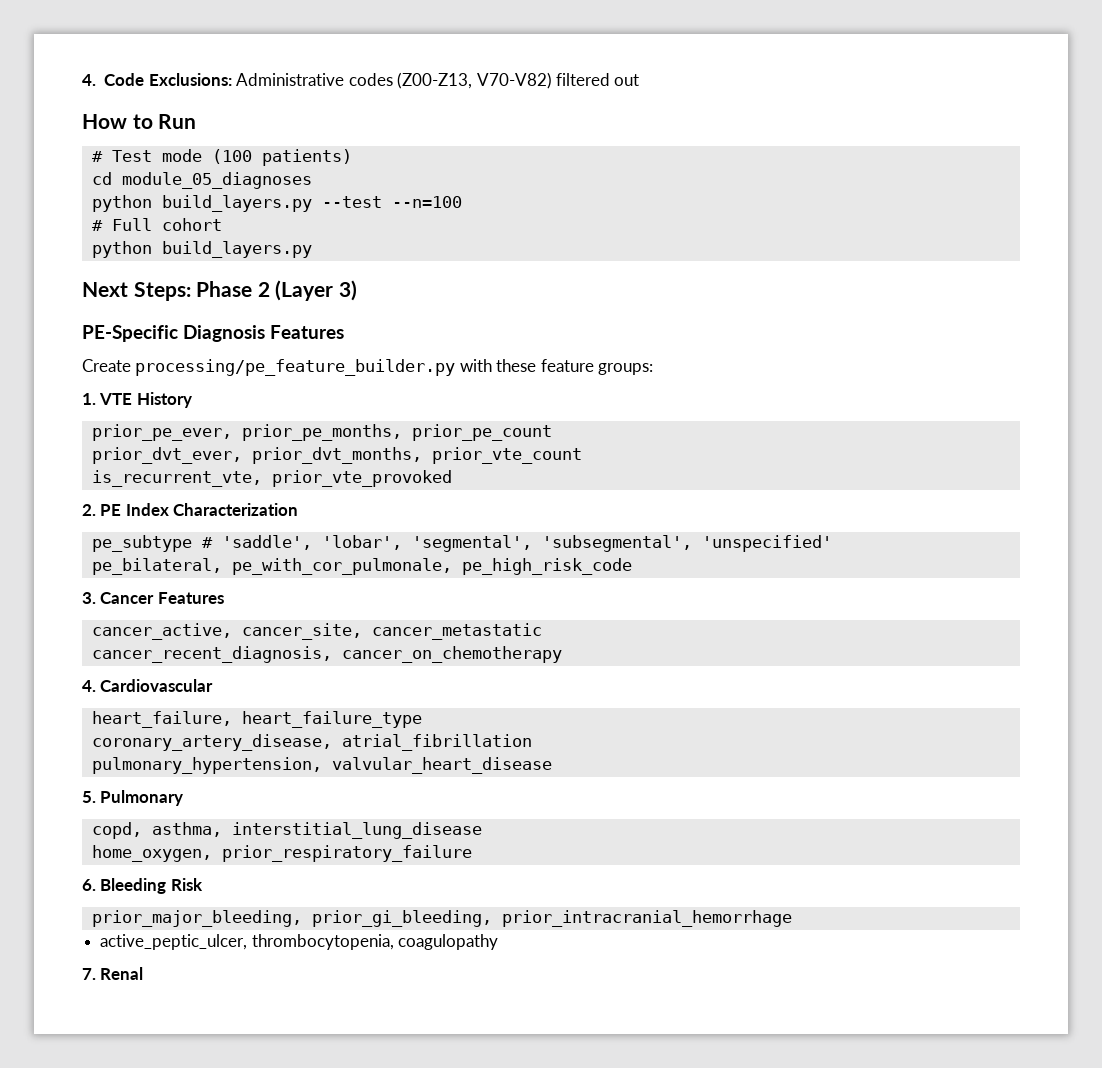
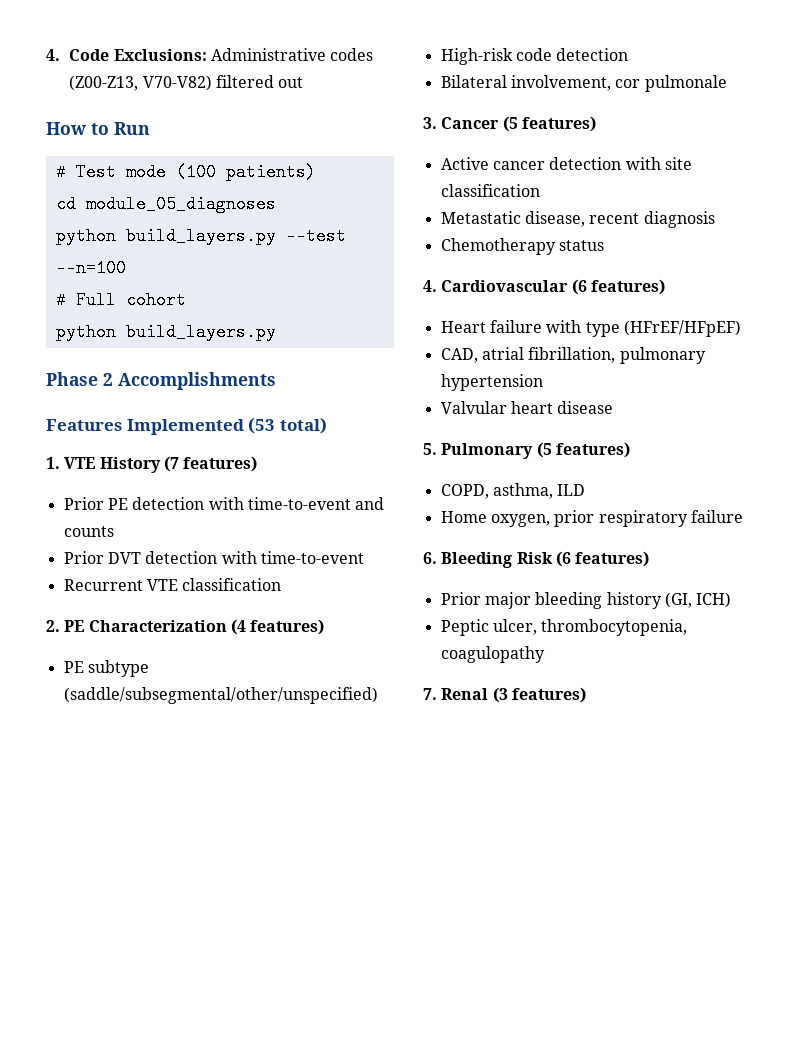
[82,280,357,301] [82,325,344,342] [82,359,654,376] [82,392,192,408] [91,424,552,441] [91,447,582,464] [91,470,452,487] Next Steps: Phase 2 (Layer 3) // PE-Specific Diagnosis Features // Create processing/pe_feature_builder.py with these feature groups: // 1. VTE History // prior_pe_ever, prior_pe_months, prior_pe_count // prior_dvt_ever, prior_dvt_months, prior_vte_count // is_recurrent_vte, prior_vte_provoked -> [46,372,276,390] [46,417,327,435] [46,456,258,473] [63,497,385,510] [63,526,114,537] [63,551,364,564] [63,578,282,591] Phase 2 Accomplishments // Features Implemented (53 total) // 1. VTE History (7 features) // Prior PE detection with time-to-event and counts // Prior DVT detection with time-to-event // Recurrent VTE classification
[125,503,169,516] Index -> (85, 626) none
[91,535,832,552] [91,558,632,575] [82,592,224,604] [91,623,542,640] [91,646,562,663] [82,679,214,692] [91,711,422,728] [91,734,532,751] [91,757,552,774] [82,790,184,806] [91,822,482,839] [91,845,472,862] [82,878,203,894] [91,910,792,927] [100,934,248,950] // pe_subtype # 'saddle', 'lobar', 'segmental', 'subsegmental', 'unspecified' // pe_bilateral, pe_with_cor_pulmonale, pe_high_risk_code // 3. Cancer Features // cancer_active, cancer_site, cancer_metastatic // cancer_recent_diagnosis, cancer_on_chemotherapy // 4. Cardiovascular // heart_failure, heart_failure_type // coronary_artery_disease, atrial_fibrillation // pulmonary_hypertension, valvular_heart_disease // 5. Pulmonary // copd, asthma, interstitial_lung_disease // home_oxygen, prior_respiratory_failure // 6. Bleeding Risk // prior_major_bleeding, prior_gi_bleeding, prior_intracranial_hemorrhage // active_peptic_ulcer, -> [230,619,325,635] [63,660,149,677] [63,687,378,704] [440,48,629,65] [440,75,727,92] [423,116,596,132] [440,157,692,170] [440,184,540,197] [440,211,715,228] [440,238,604,255] [423,279,665,295] [440,320,741,337] [440,347,706,364] [440,374,543,391] [440,401,614,414] [423,442,630,459] [440,483,586,499] [440,510,743,527] [423,551,650,568] [440,592,732,609] [440,619,537,636] (4 features) // PE subtype (saddle/subsegmental/other/unspecified) // High-risk code detection // Bilateral involvement, cor pulmonale // 3. Cancer (5 features) // Active cancer detection with site classification // Metastatic disease, recent diagnosis // Chemotherapy status // 4. Cardiovascular (6 features) // Heart failure with type (HFrEF/HFpEF) // CAD, atrial fibrillation, pulmonary hypertension // Valvular heart disease // 5. Pulmonary (5 features) // COPD, asthma, ILD // Home oxygen, prior respiratory failure // 6. Bleeding Risk (6 features) // Prior major bleeding history (GI, ICH) // Peptic ulcer,
(144, 973) none -> [492,687,586,703] (3 features)

